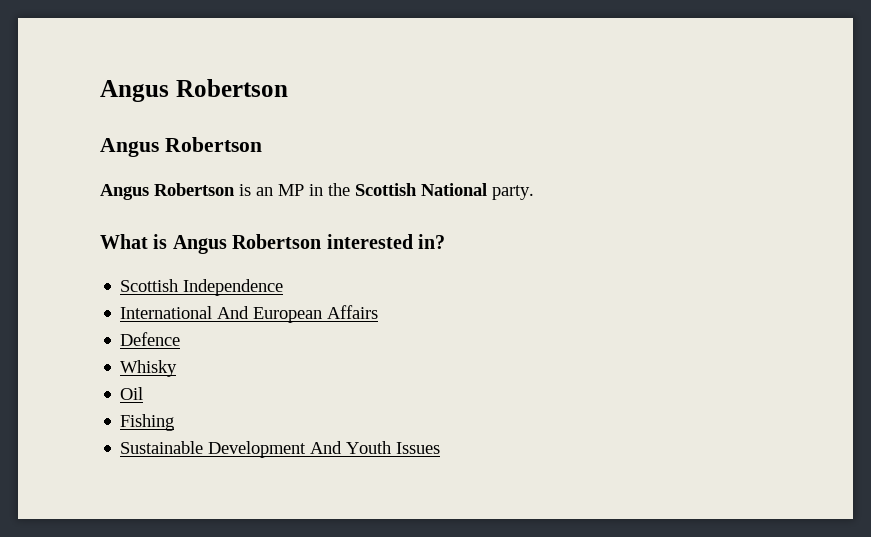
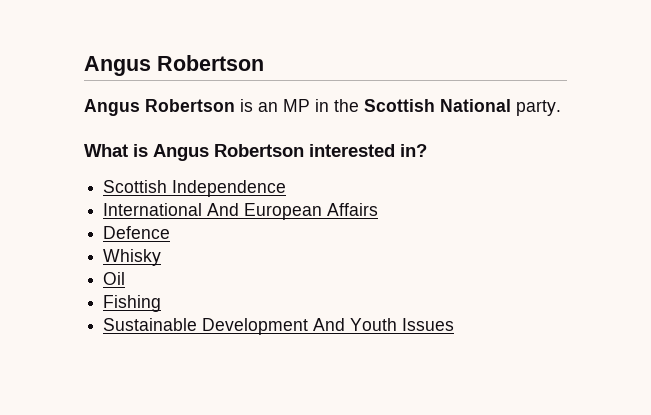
[100,79,288,102] [100,137,262,157] [100,183,235,200] Angus Robertson // Angus Robertson // Angus Robertson -> [84,55,264,76] [84,99,235,116] Angus Robertson // Angus Robertson

